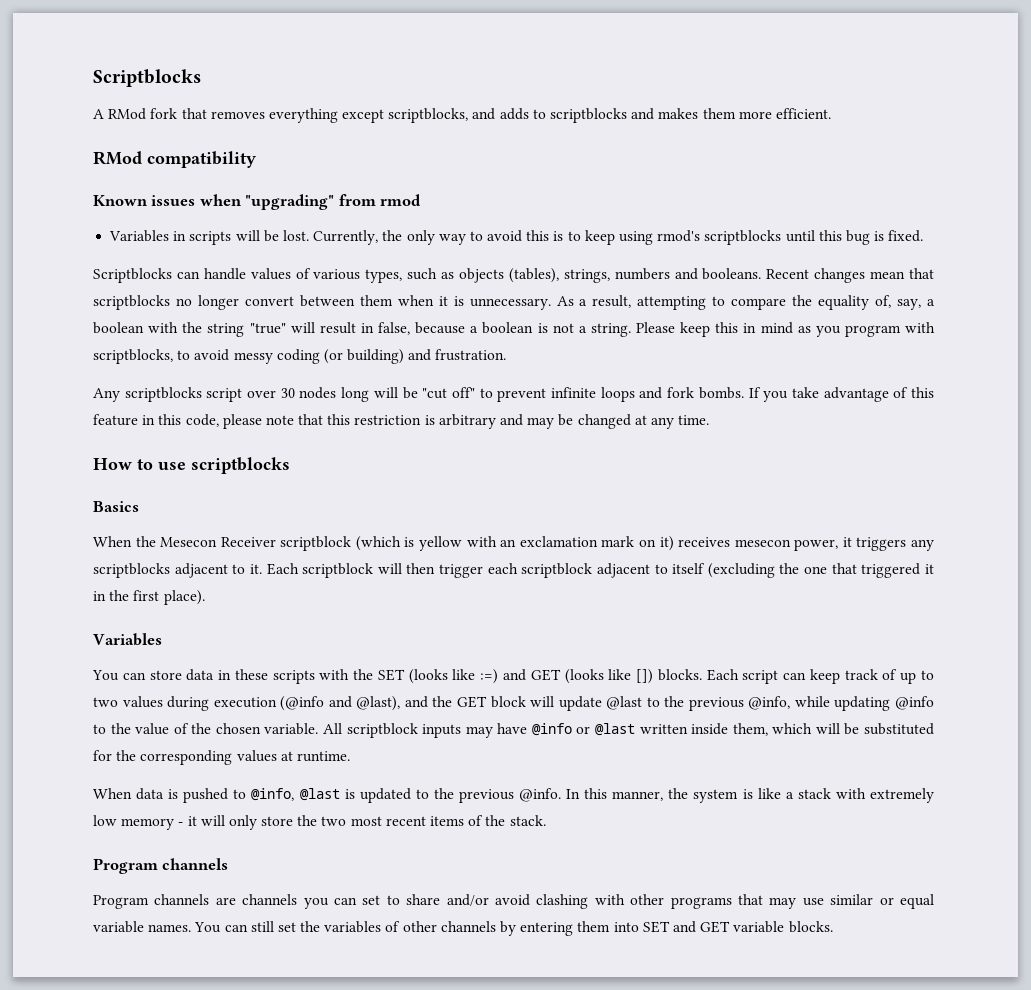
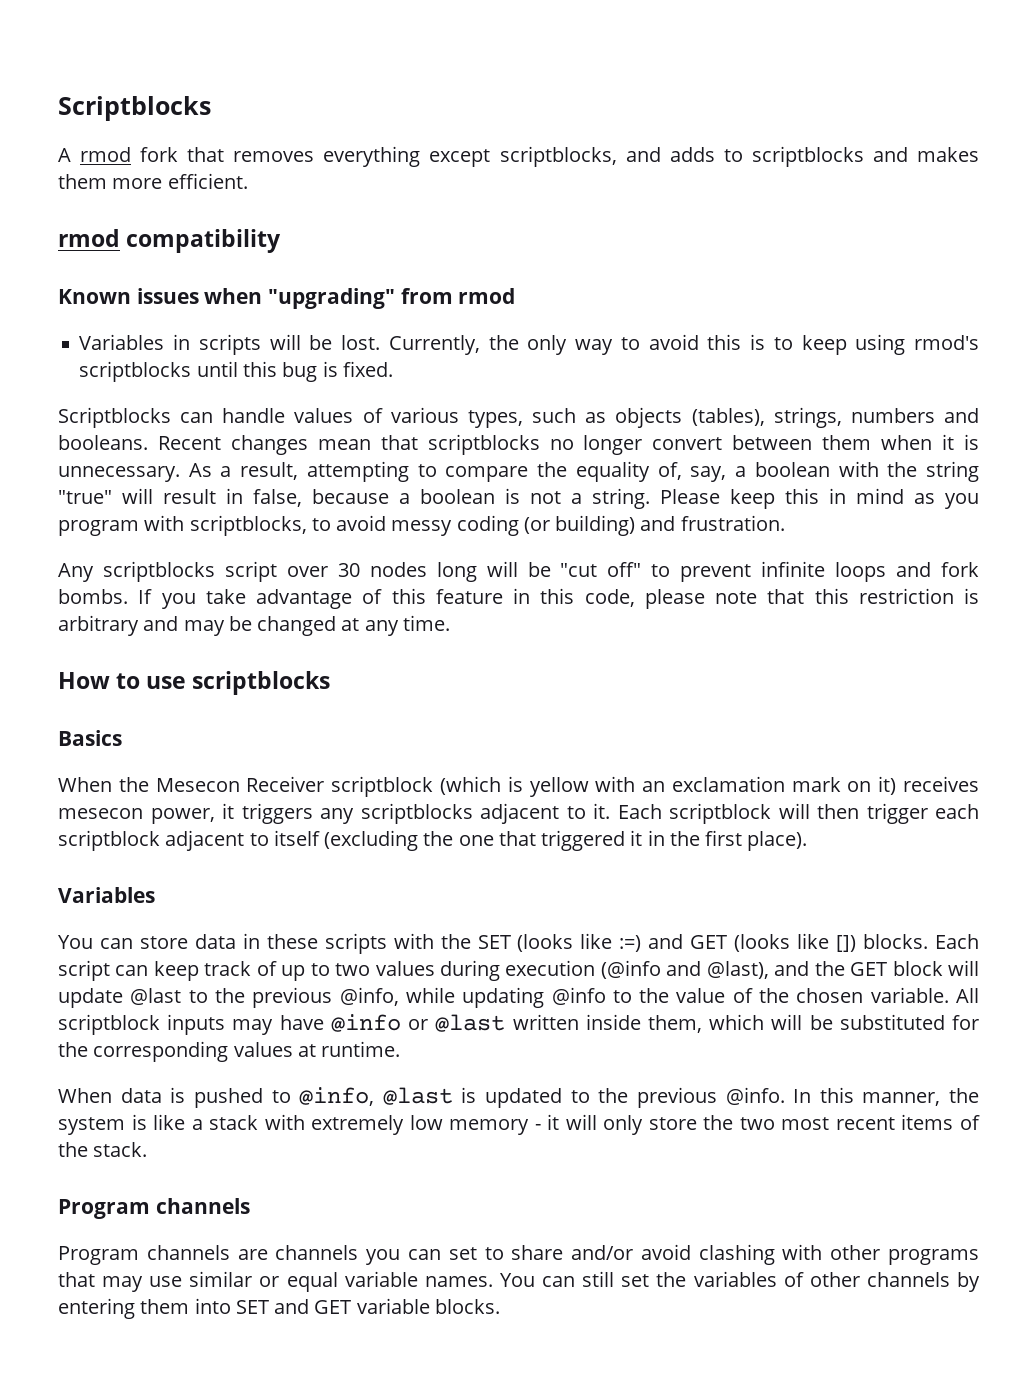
[108,108,147,120] RMod -> [80,147,132,162] rmod
[93,151,142,165] RMod -> [58,229,120,247] rmod

